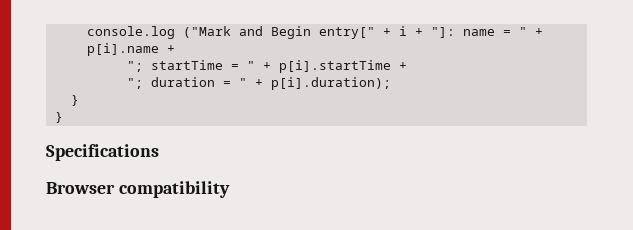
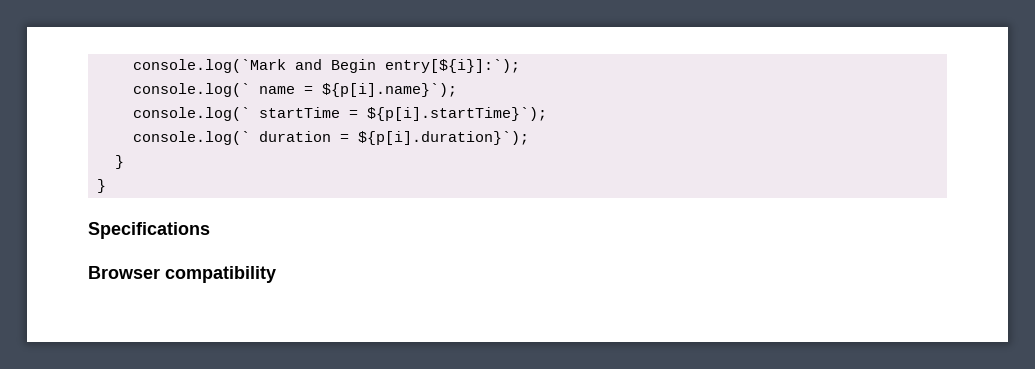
[86,26,543,39] [86,43,175,56] [126,60,407,73] [126,77,391,90] console.log ("Mark and Begin entry[" + i + "]: name = " + p[i].name + // "; startTime = " + p[i].startTime + // "; duration = " + p[i].duration); -> [132,59,520,73] [132,83,457,97] [132,107,547,121] [132,131,529,145] console.log(`Mark and Begin entry[${i}]:`); // console.log(` name = ${p[i].name}`); // console.log(` startTime = ${p[i].startTime}`); // console.log(` duration = ${p[i].duration}`);

